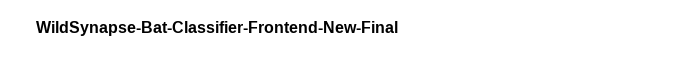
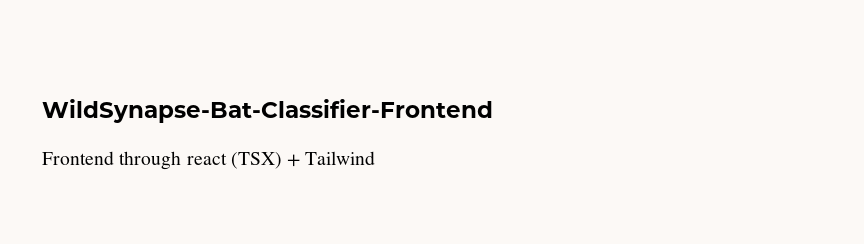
[36,21,398,36] WildSynapse-Bat-Classifier-Frontend-New-Final -> [42,99,493,123] [42,151,376,170] WildSynapse-Bat-Classifier-Frontend // Frontend through react (TSX) + Tailwind

